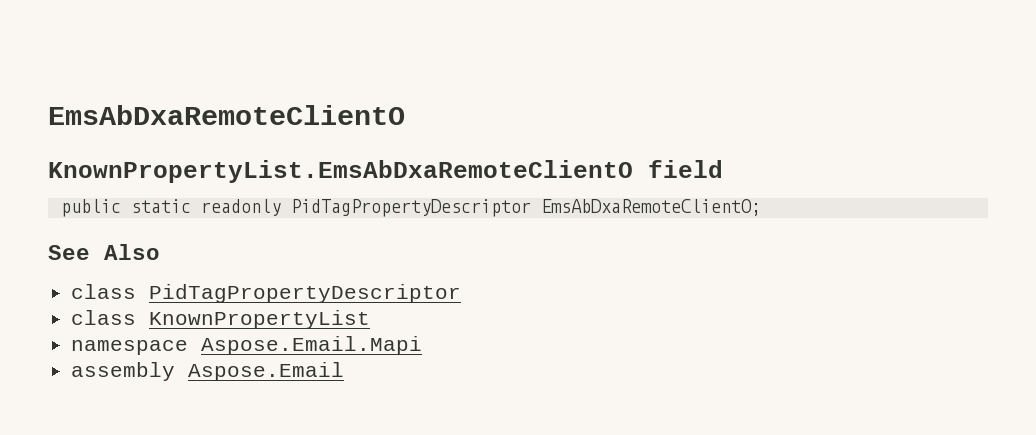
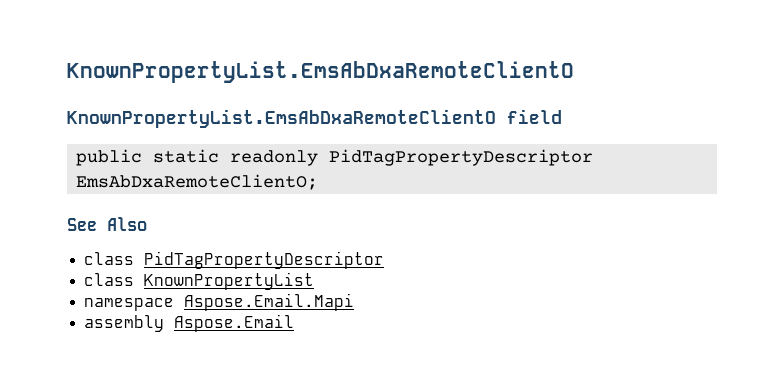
[48,105,405,125] EmsAbDxaRemoteClientO -> [67,61,574,83] KnownPropertyList.EmsAbDxaRemoteClientO

